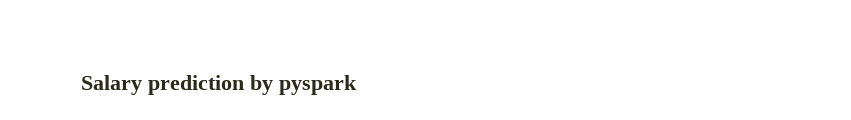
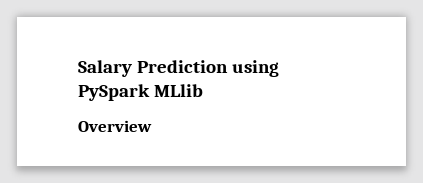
[148,75,357,95] prediction by pyspark -> [136,60,279,77] [78,84,203,101] [78,120,152,132] Prediction using PySpark MLlib // Overview

